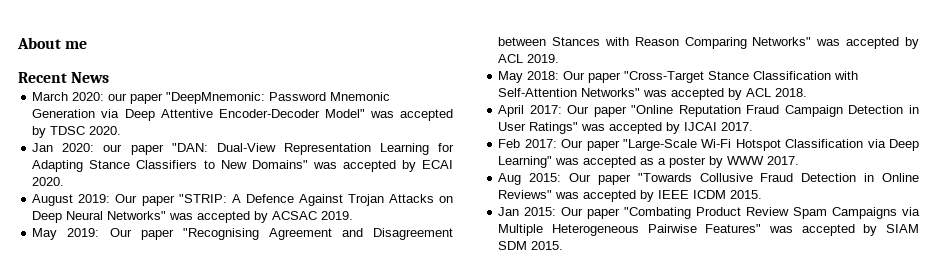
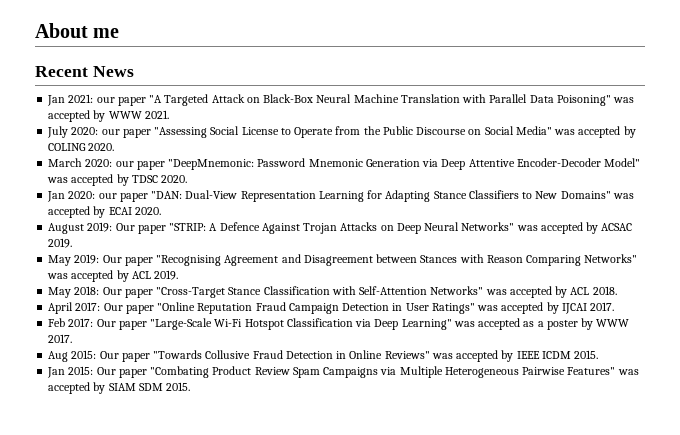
(110, 77) none -> [47,94,635,106] [48,110,169,122] [47,126,636,138] [48,143,115,151] // Jan 2021: our paper "A Targeted Attack on Black-Box Neural Machine Translation with Parallel Data Poisoning" was accepted by WWW 2021. // July 2020: our paper "Assessing Social License to Operate from the Public Discourse on Social Media" was accepted by COLING 2020.

